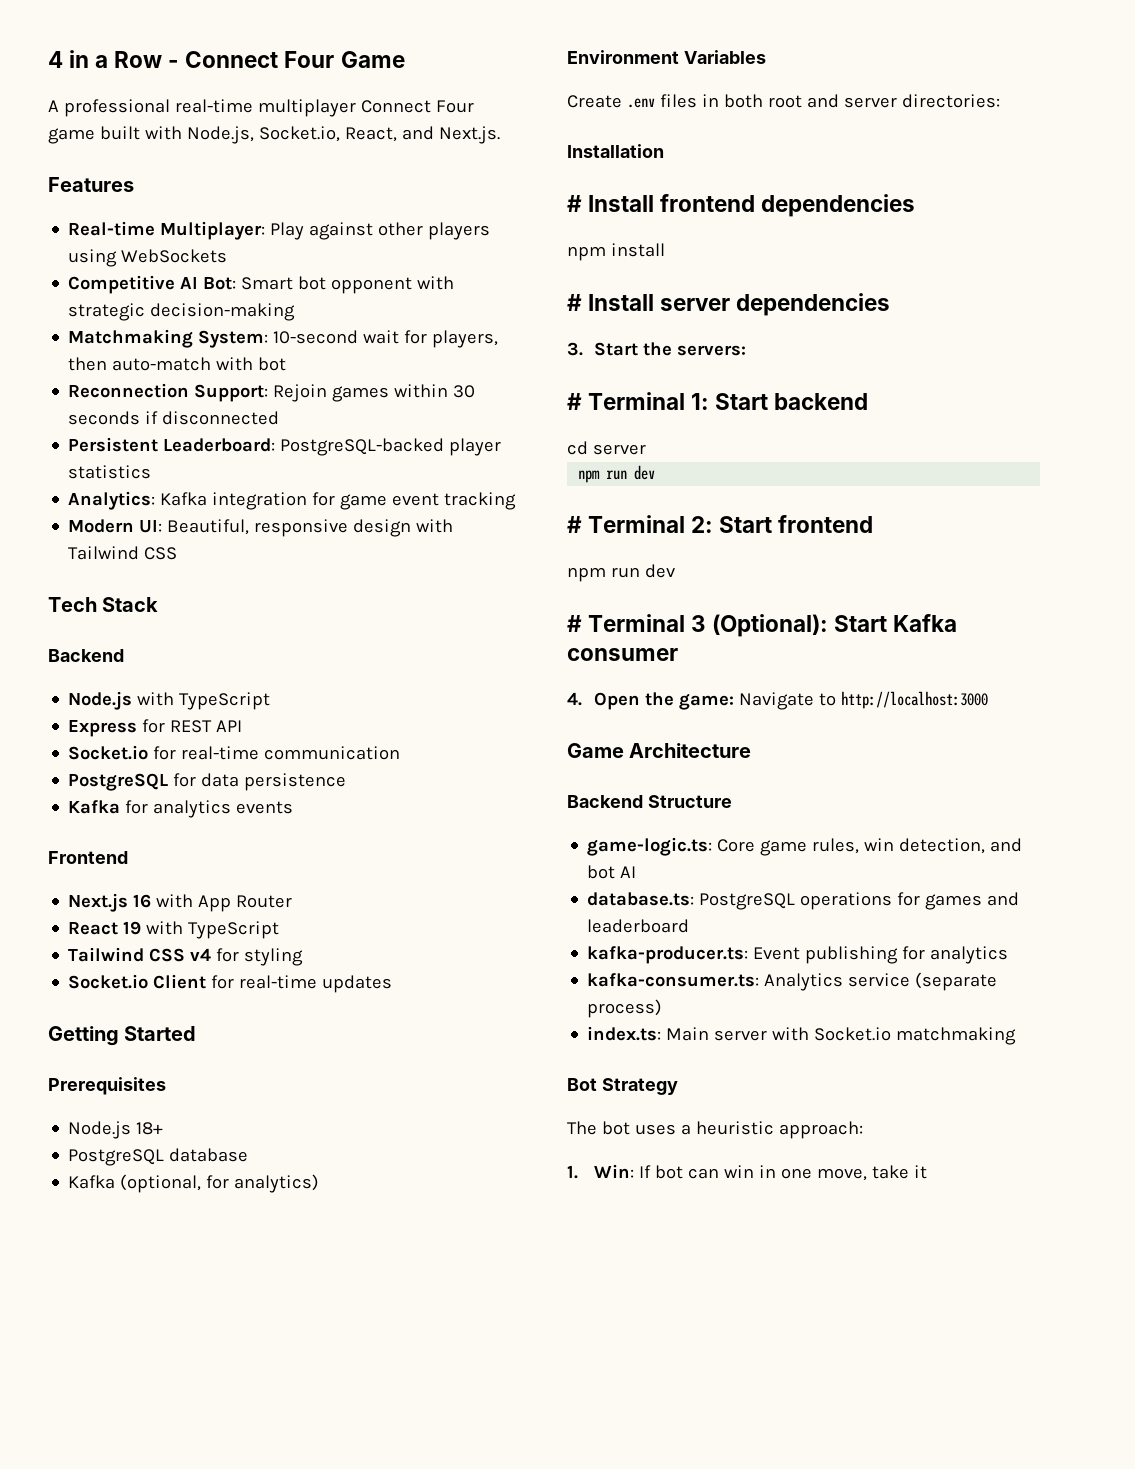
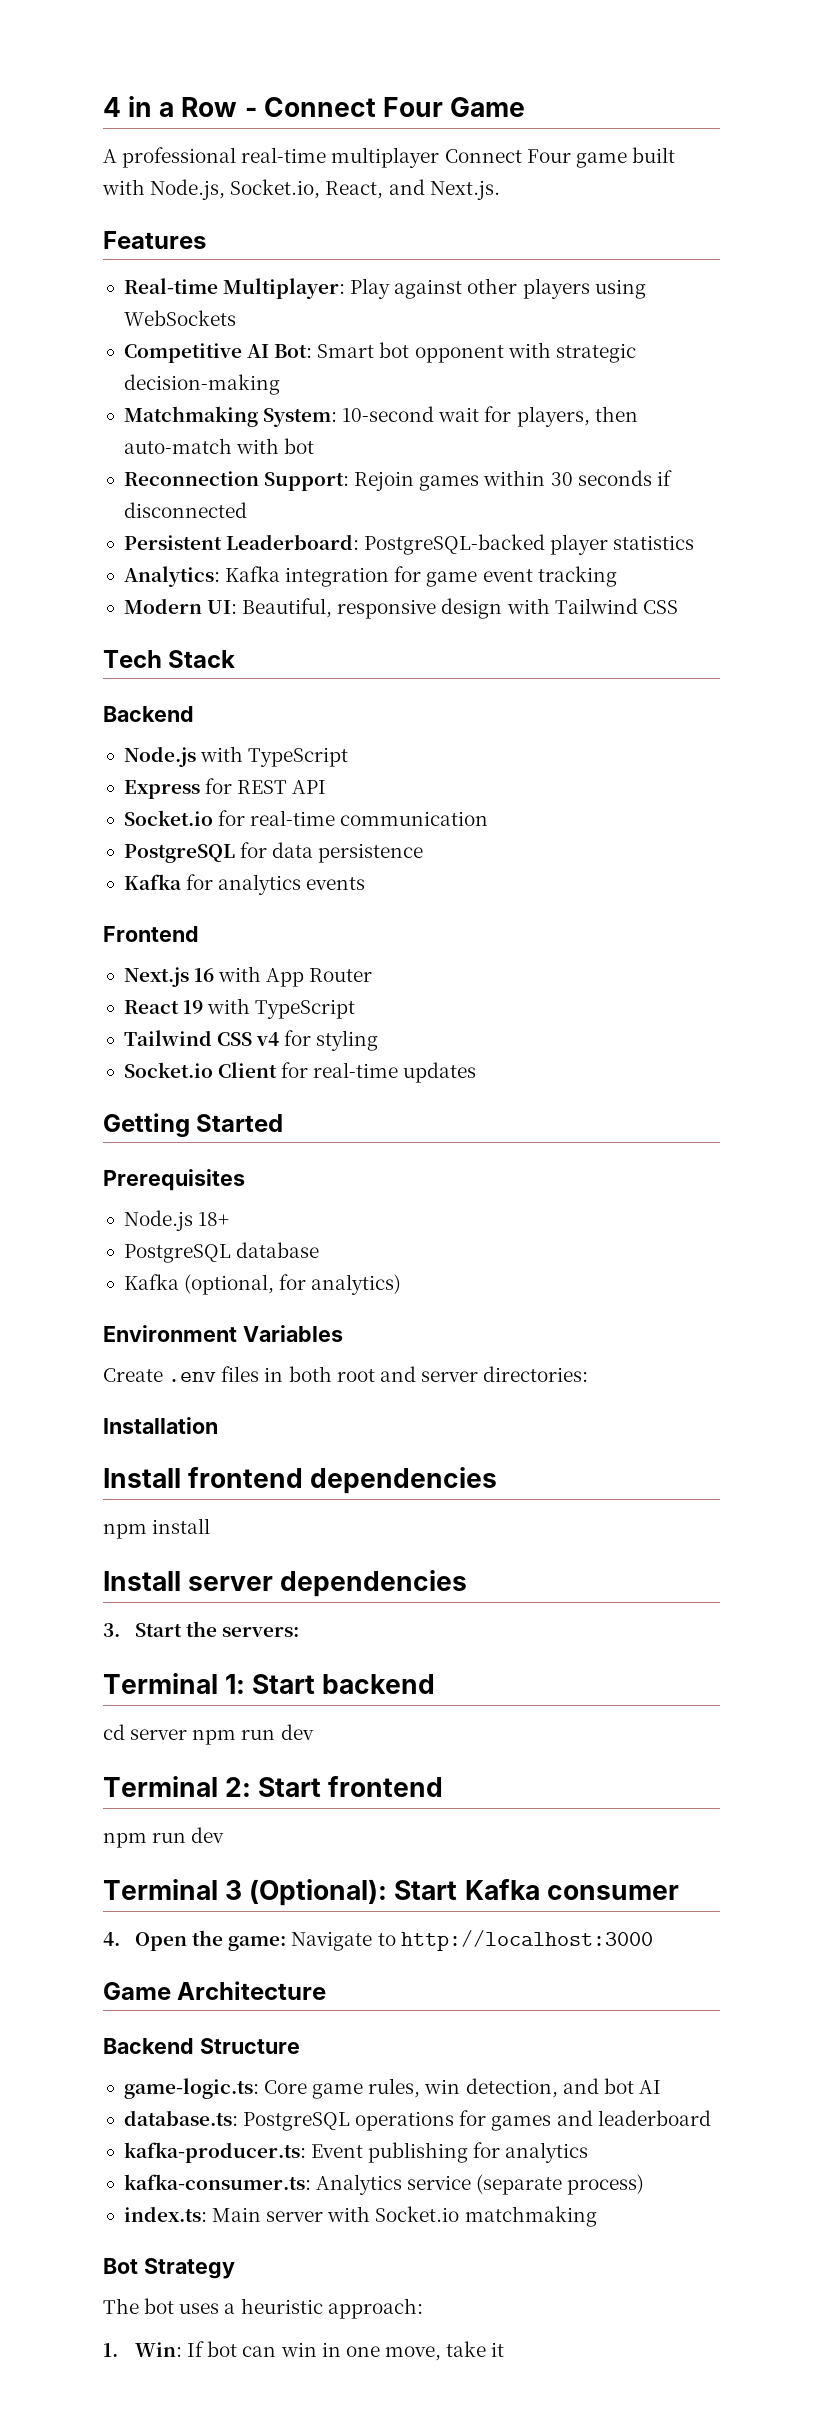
[567,195,582,212] # -> (218, 1425) none
[567,294,582,311] # -> (211, 1526) none
[567,393,582,410] # -> (300, 1632) none
[578,465,656,483] [567,516,582,533] // npm run dev // # -> [192,1724,314,1745] npm run dev //
[567,615,582,632] # -> (225, 1835) none

